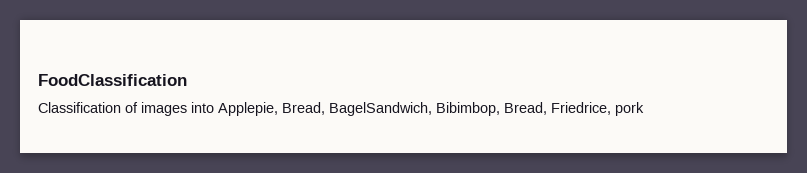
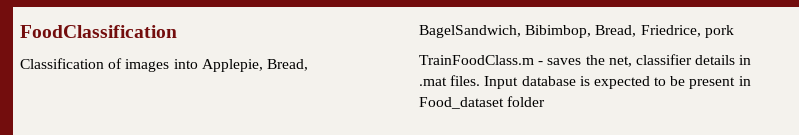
(644, 109) none -> [419,54,752,67] [419,75,751,89] [419,96,546,109] // TrainFoodClass.m - saves the net, classifier details in .mat files. Input database is expected to be present in Food_dataset folder

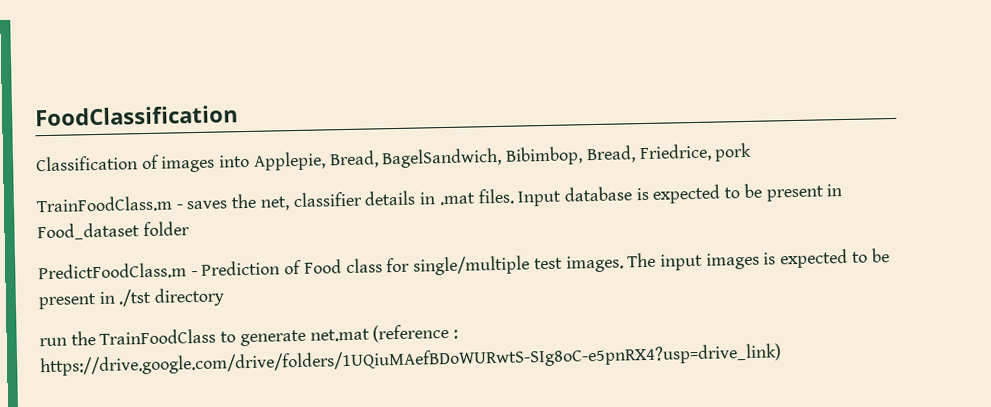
(546, 101) none -> [38,248,890,281] [38,287,225,310] [39,323,459,347] [40,343,782,377] // PredictFoodClass.m - Prediction of Food class for single/multiple test images. The input images is expected to be present in ./tst directory // run the TrainFoodClass to generate net.mat (reference : https://drive.google.com/drive/folders/1UQiuMAefBDoWURwtS-SIg8oC-e5pnRX4?usp=drive_link)

